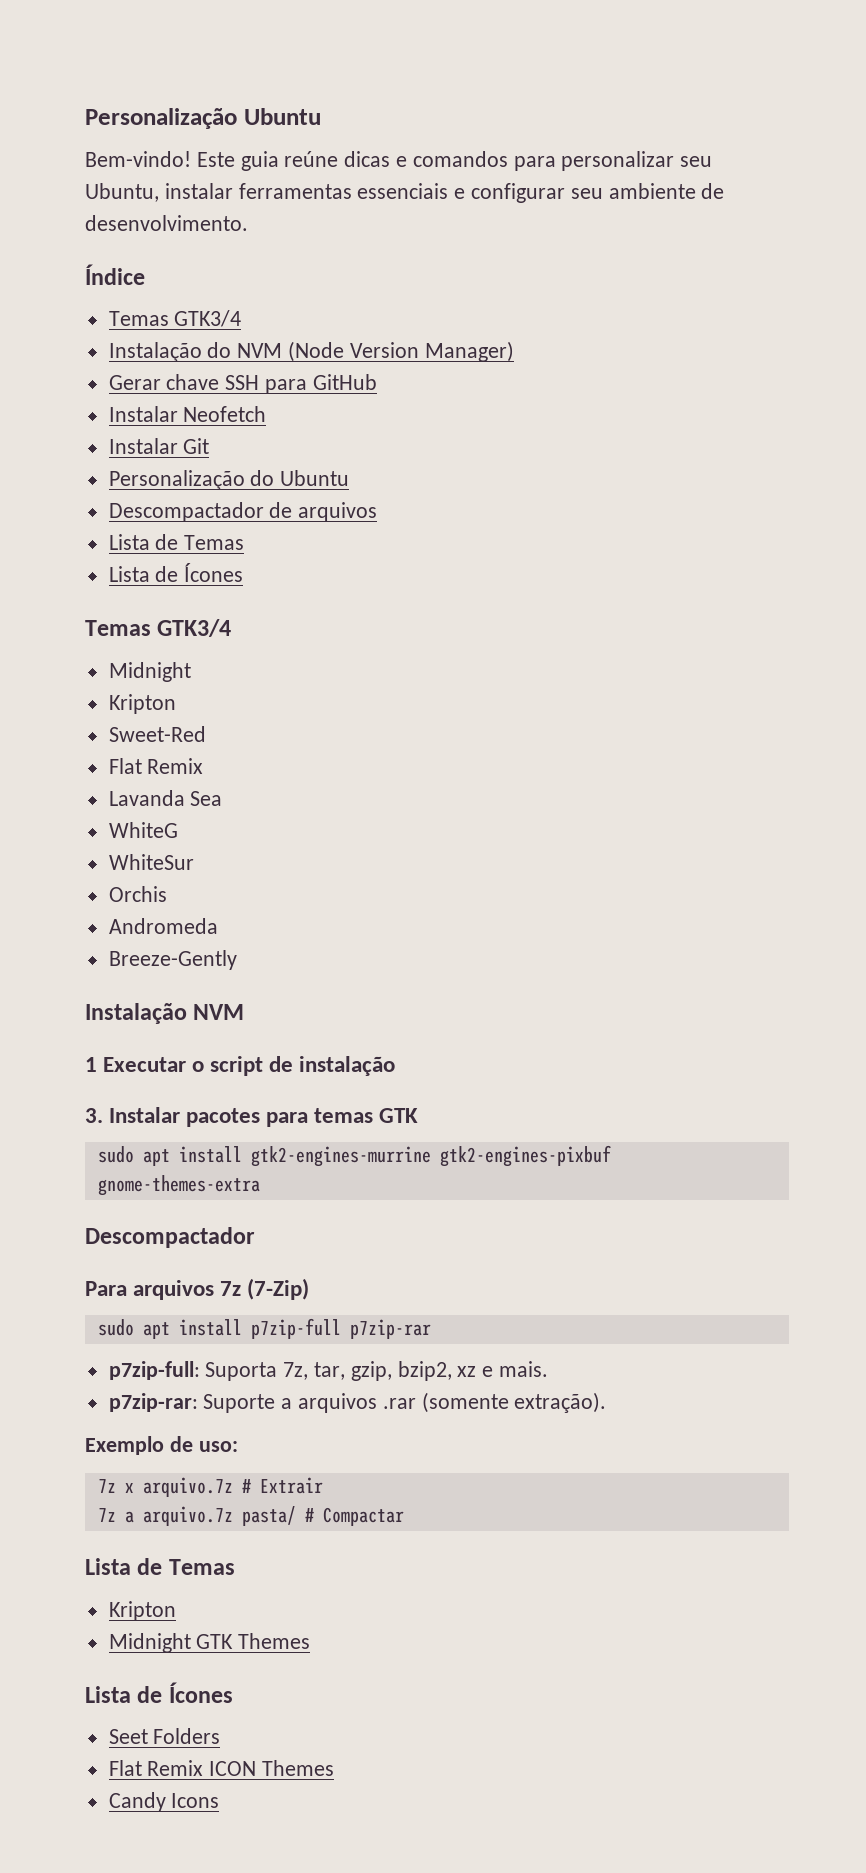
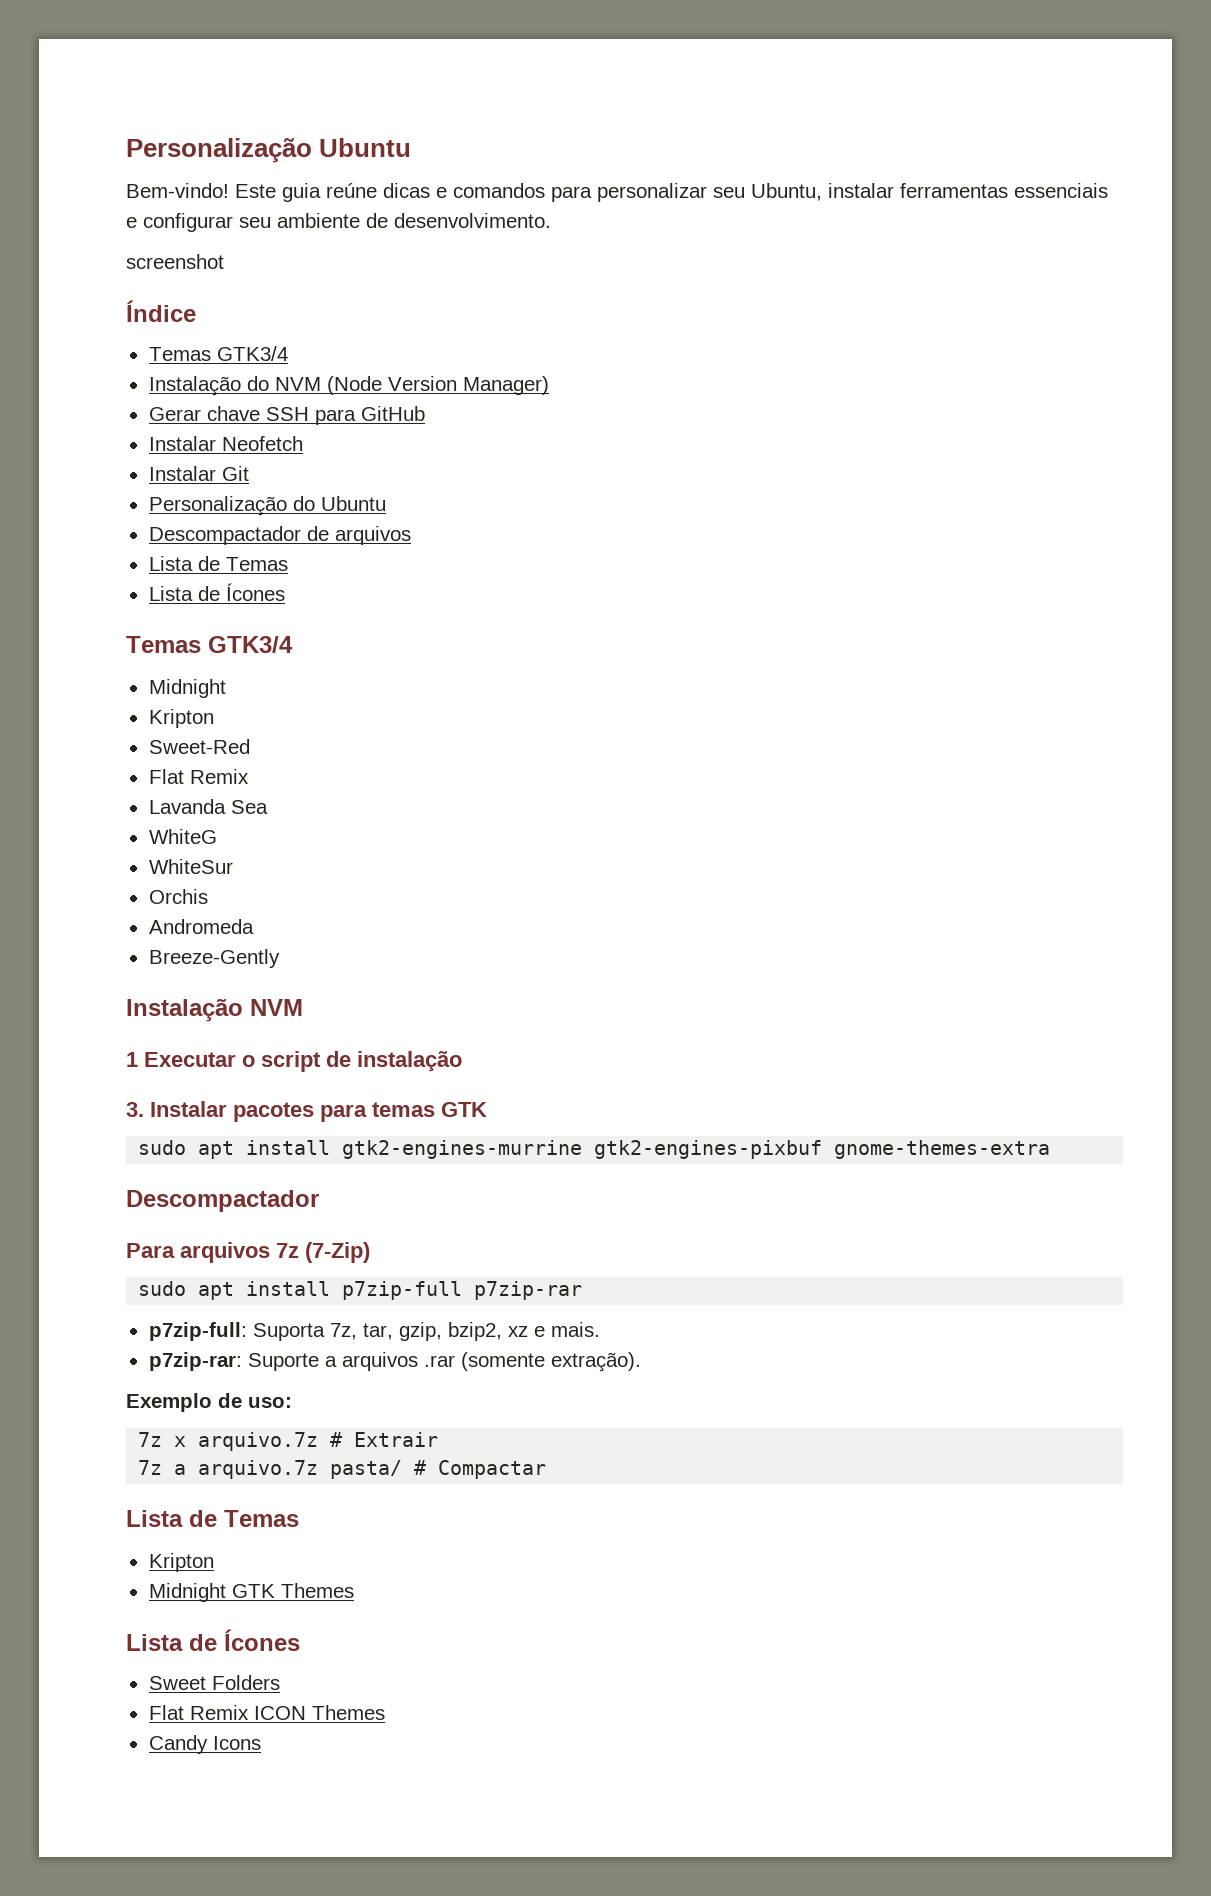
(248, 223) none -> [126,254,224,269] // screenshot
[108,1729,148,1744] Seet -> [148,1676,206,1690] Sweet

